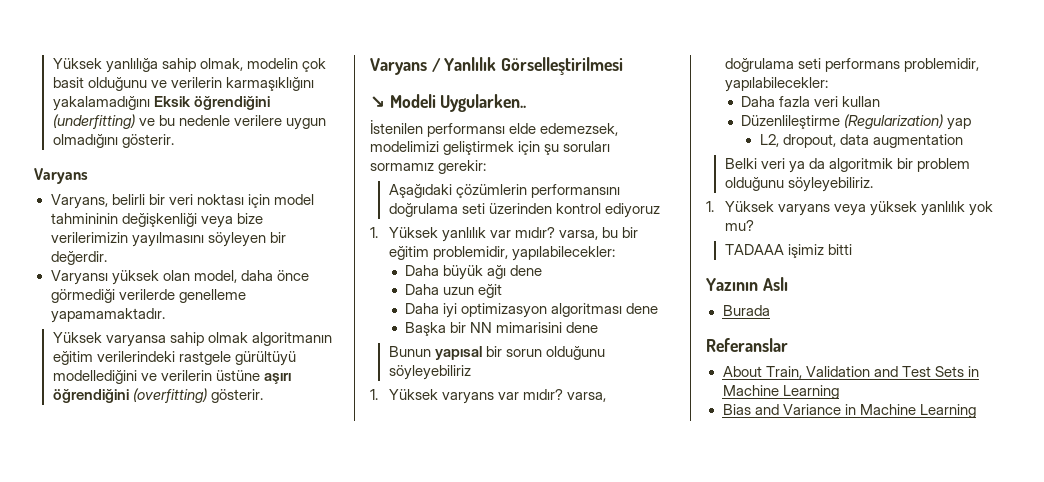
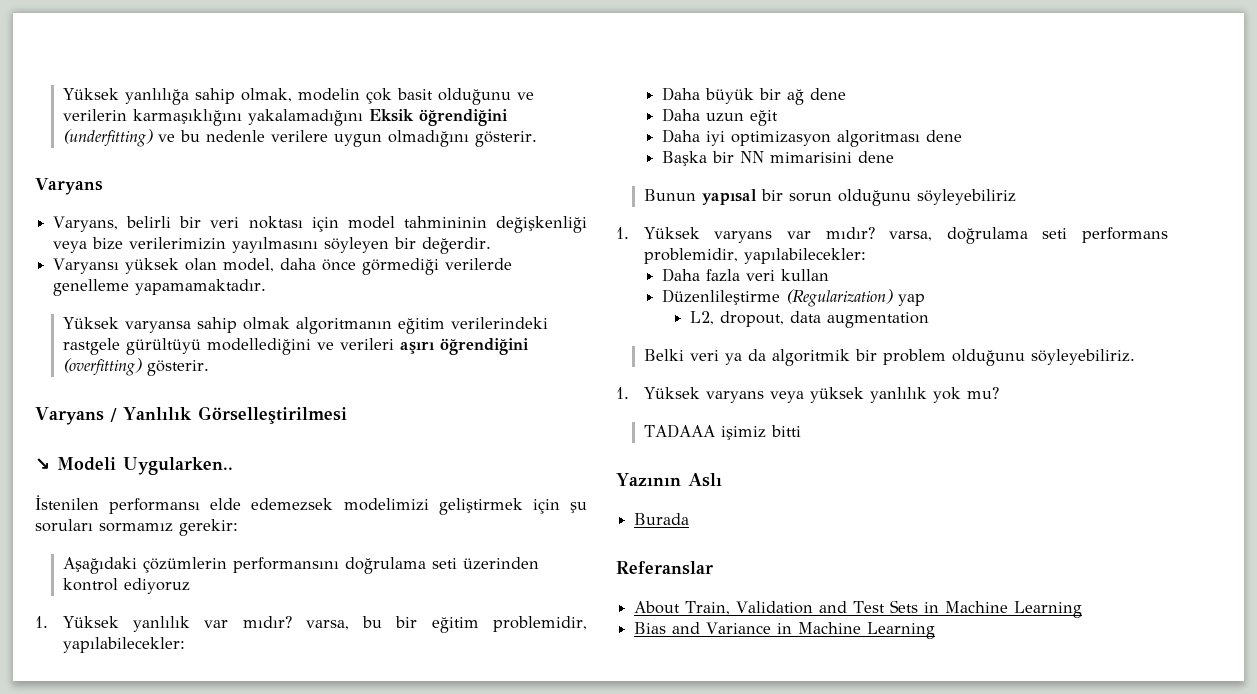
[160,370,260,381] verilerin üstüne -> [339,338,394,350] verileri
[540,123,619,136] edemezsek, -> [251,498,334,511] edemezsek
[487,265,507,279] ağı -> [759,88,805,105] bir ağ

